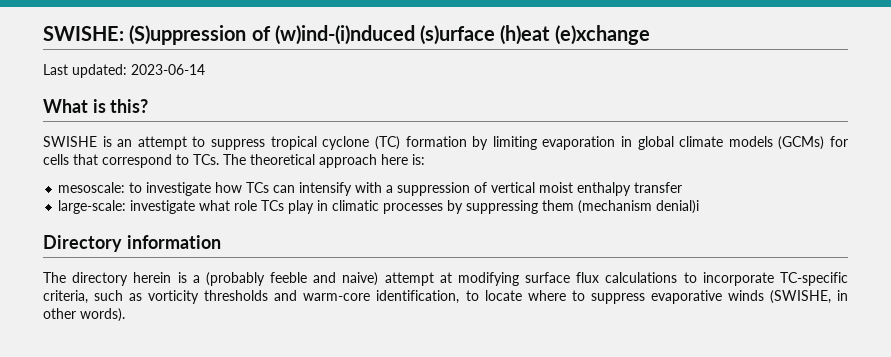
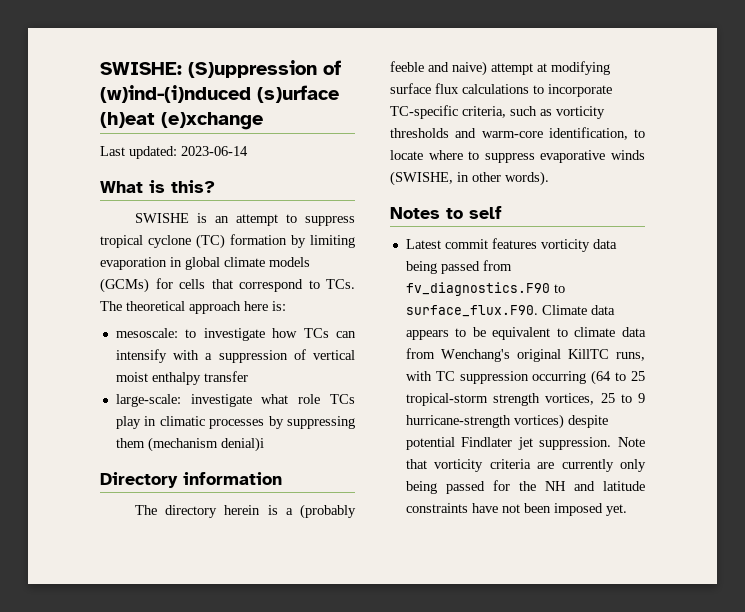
(125, 315) none -> [390,206,502,219] [405,238,617,252] [405,260,512,274] [405,282,565,296] [405,305,615,317] [405,327,646,340] [405,348,645,362] [405,370,645,385] [405,393,645,406] [405,414,608,429] [405,437,645,450] [405,459,646,472] [405,480,645,494] [405,503,627,516] // Notes to self // Latest commit features vorticity data being passed from fv_diagnostics.F90 to surface_flux.F90. Climate data appears to be equivalent to climate data from Wenchang's original KillTC runs, with TC suppression occurring (64 to 25 tropical-storm strength vortices, 25 to 9 hurricane-strength vortices) despite potential Findlater jet suppression. Note that vorticity criteria are currently only being passed for the NH and latitude constraints have not been imposed yet.

